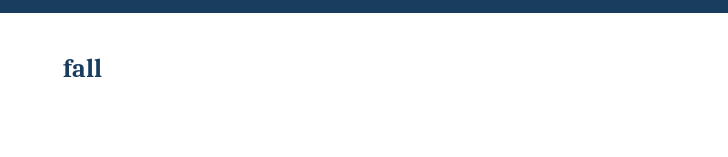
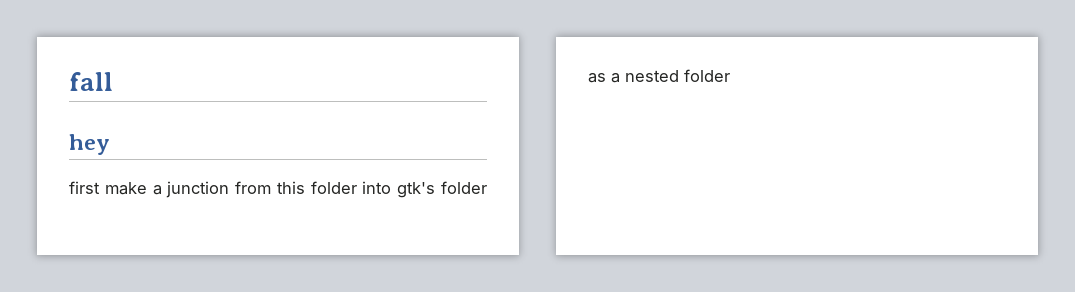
(102, 67) none -> [69,134,110,155] [69,181,487,198] [588,69,730,83] // hey // first make a junction from this folder into gtk's folder as a nested folder

